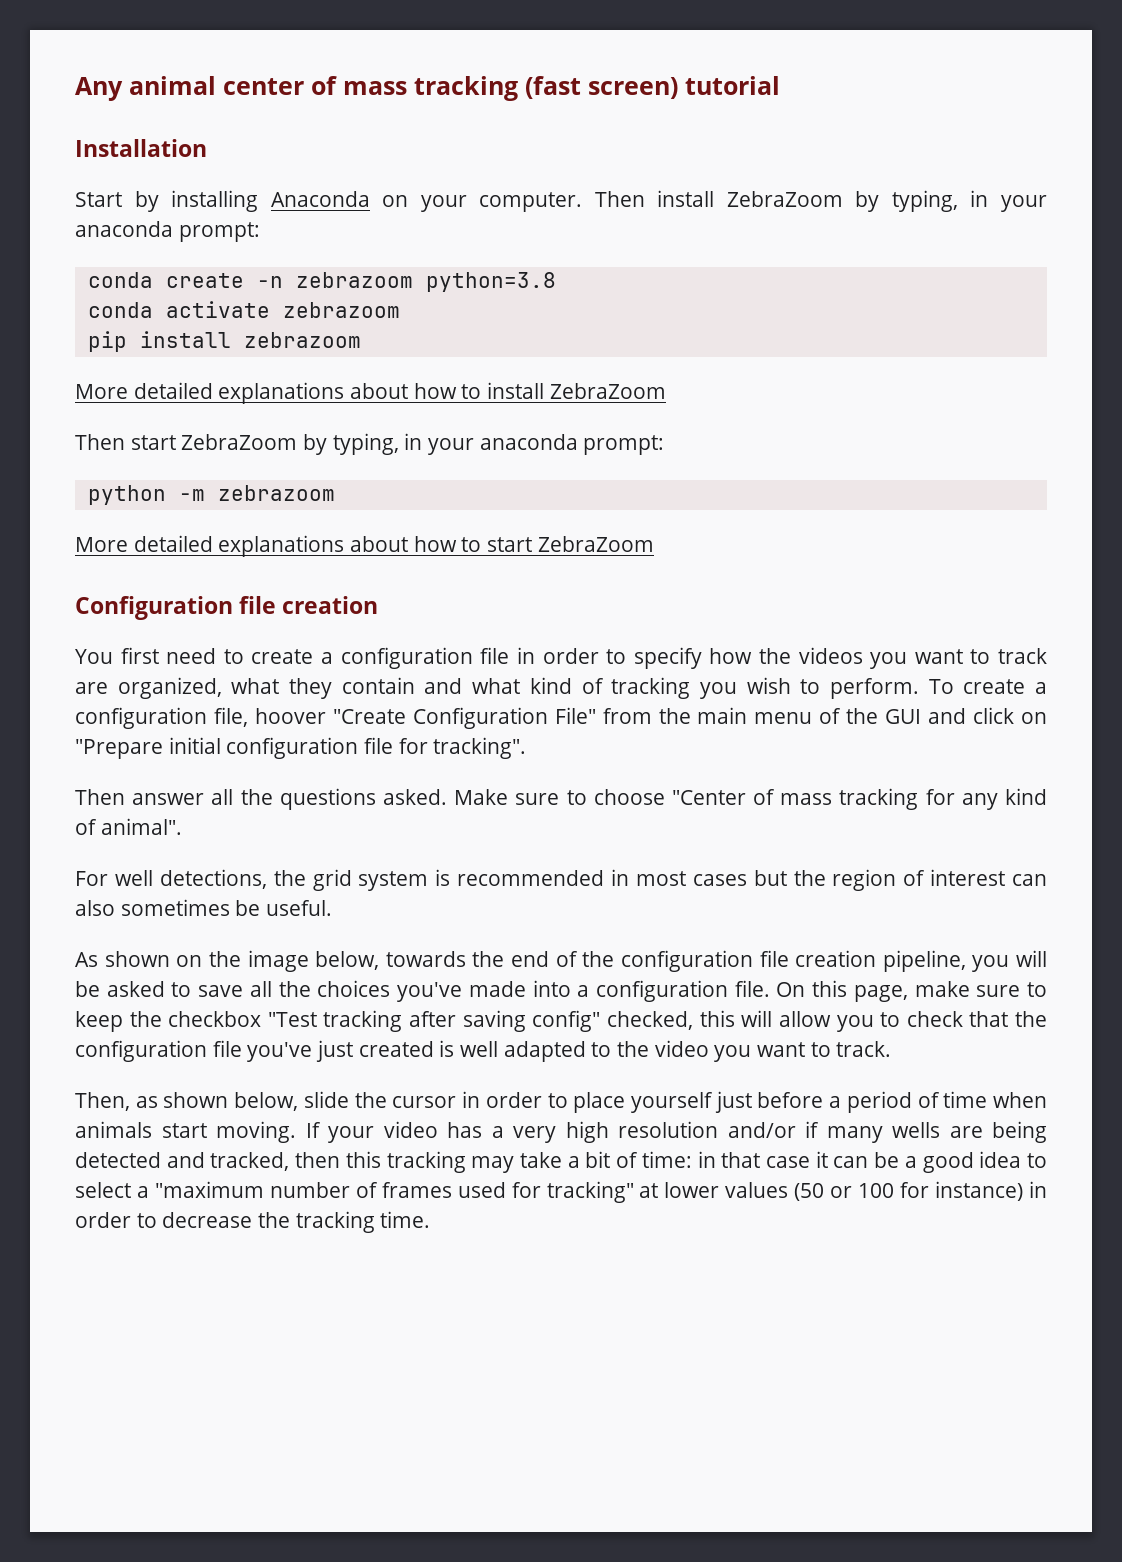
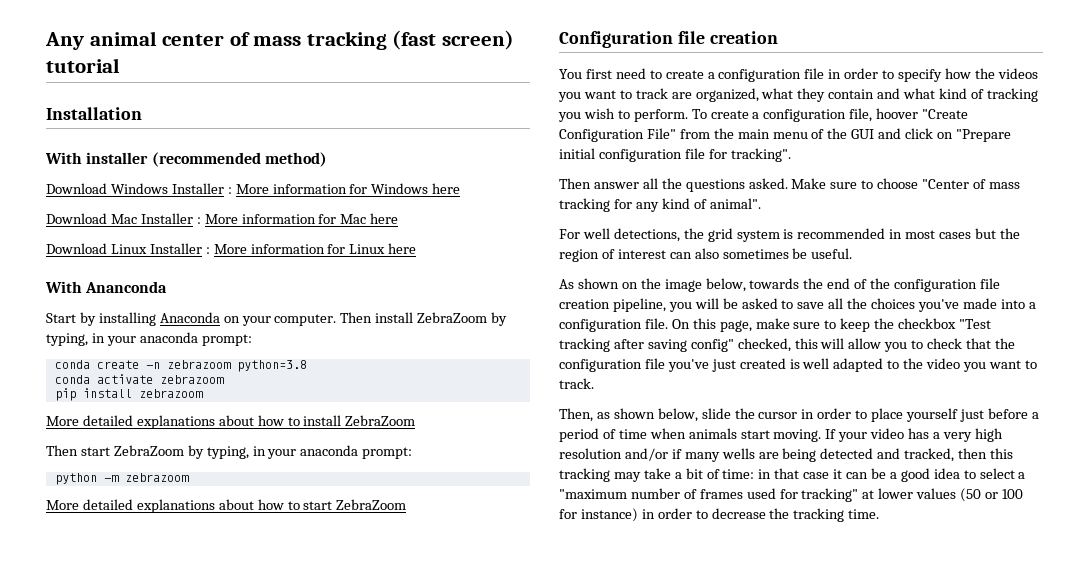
(207, 148) none -> [45,152,327,167] [46,183,461,194] [46,213,399,224] [46,243,417,254] [45,281,168,293] // With installer (recommended method) // Download Windows Installer : More information for Windows here // Download Mac Installer : More information for Mac here // Download Linux Installer : More information for Linux here // With Ananconda

